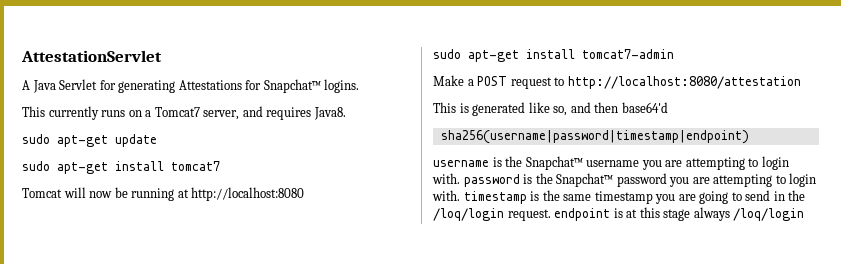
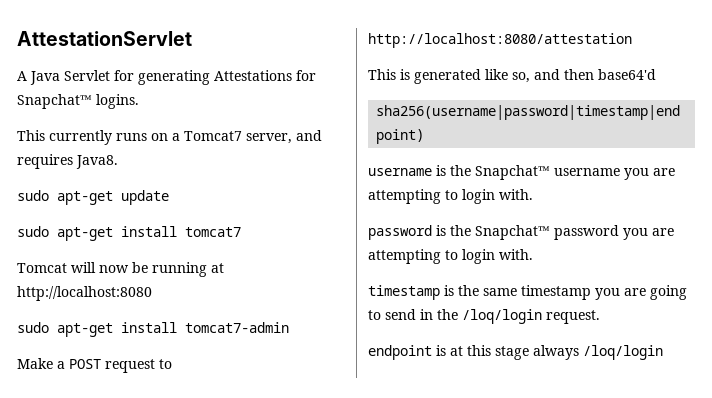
(460, 178) none -> (533, 194) //
(460, 195) none -> (533, 254) //
(551, 215) none -> (600, 317) //

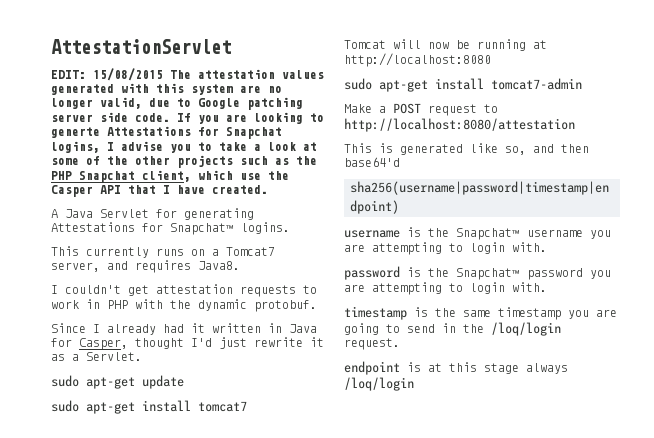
(192, 38) none -> [51,68,324,81] [51,83,282,95] [51,97,303,110] [51,112,324,124] [51,126,282,139] [51,141,317,153] [51,155,317,168] [51,170,289,183] [51,185,268,197] // EDIT: 15/08/2015 The attestation values generated with this system are no longer valid, due to Google patching server side code. If you are looking to generte Attestations for Snapchat logins, I advise you to take a look at some of the other projects such as the PHP Snapchat client, which use the Casper API that I have created.
(118, 162) none -> [51,284,317,297] [51,299,317,312] [51,323,317,335] [51,337,324,350] [51,352,142,361] // I couldn't get attestation requests to work in PHP with the dynamic protobuf. // Since I already had it written in Java for Casper, thought I'd just rewrite it as a Servlet.

